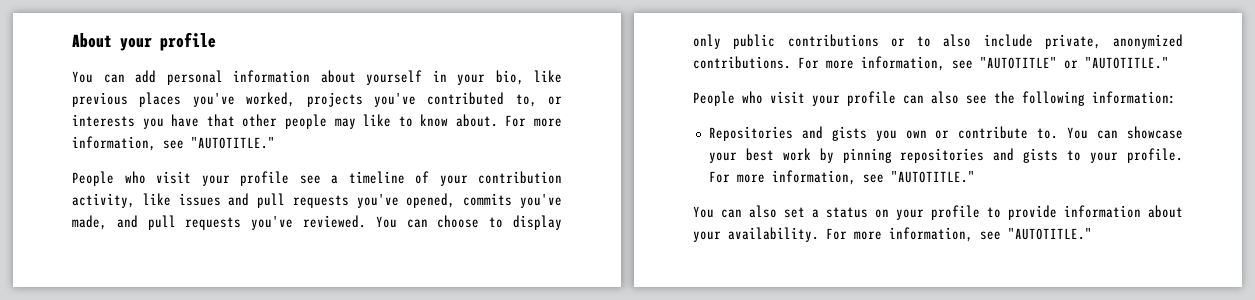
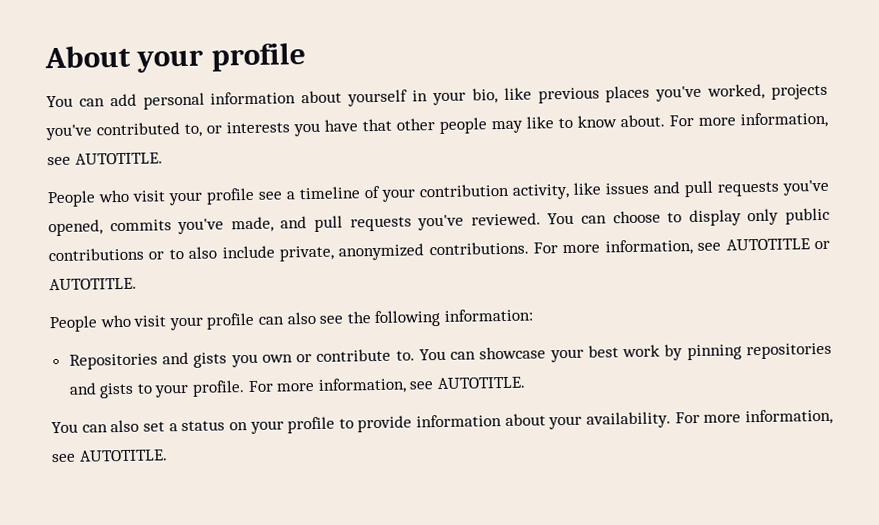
[191,137,275,149] "AUTOTITLE." -> [74,152,163,165] AUTOTITLE.
[980,57,1169,69] "AUTOTITLE" or "AUTOTITLE." -> [725,238,830,251] [49,277,137,291] AUTOTITLE or AUTOTITLE.
[890,171,975,183] "AUTOTITLE." -> [437,376,526,390] AUTOTITLE.
[1008,228,1092,240] "AUTOTITLE." -> [78,449,168,462] AUTOTITLE.

